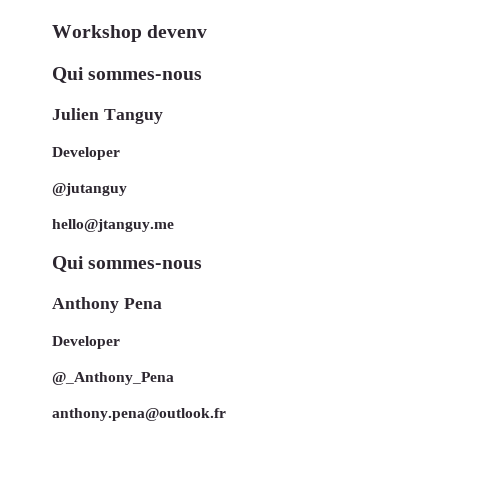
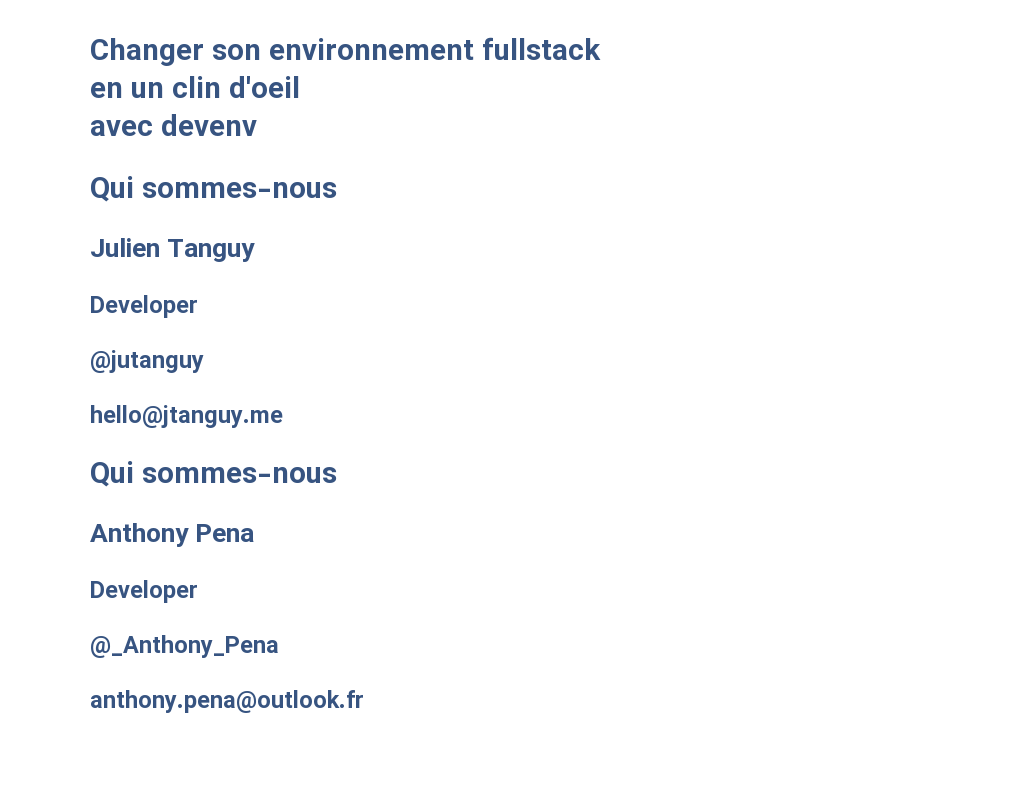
[52,25,142,42] Workshop -> [90,37,601,66] [90,76,300,98] [90,120,153,136] Changer son environnement fullstack // en un clin d'oeil // avec

